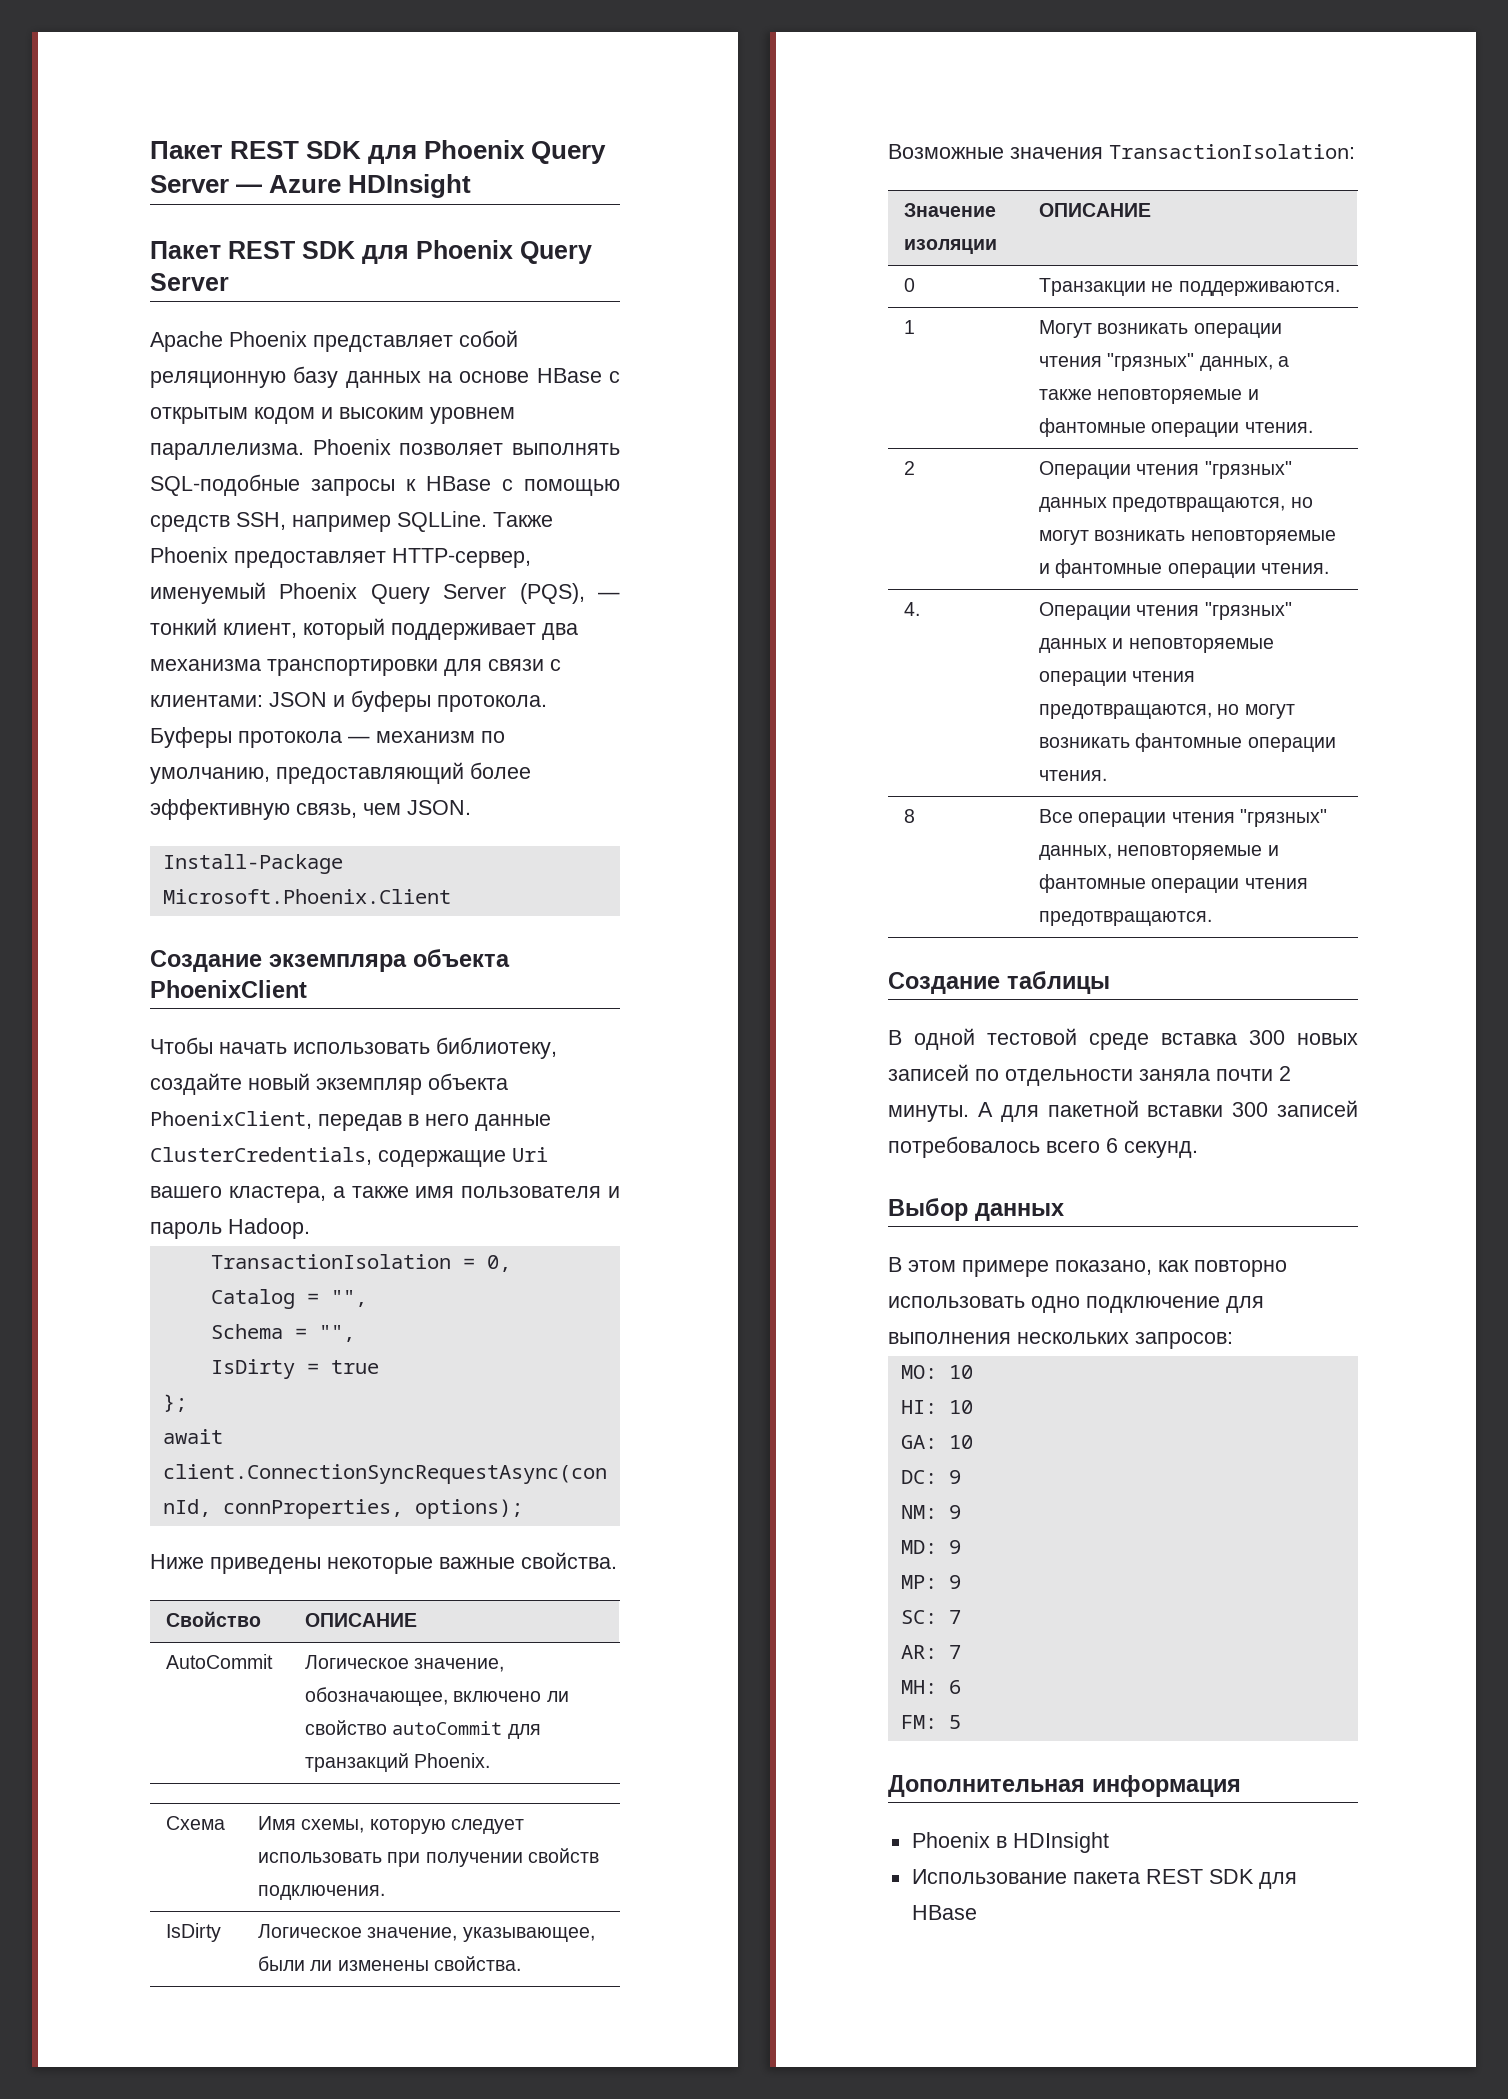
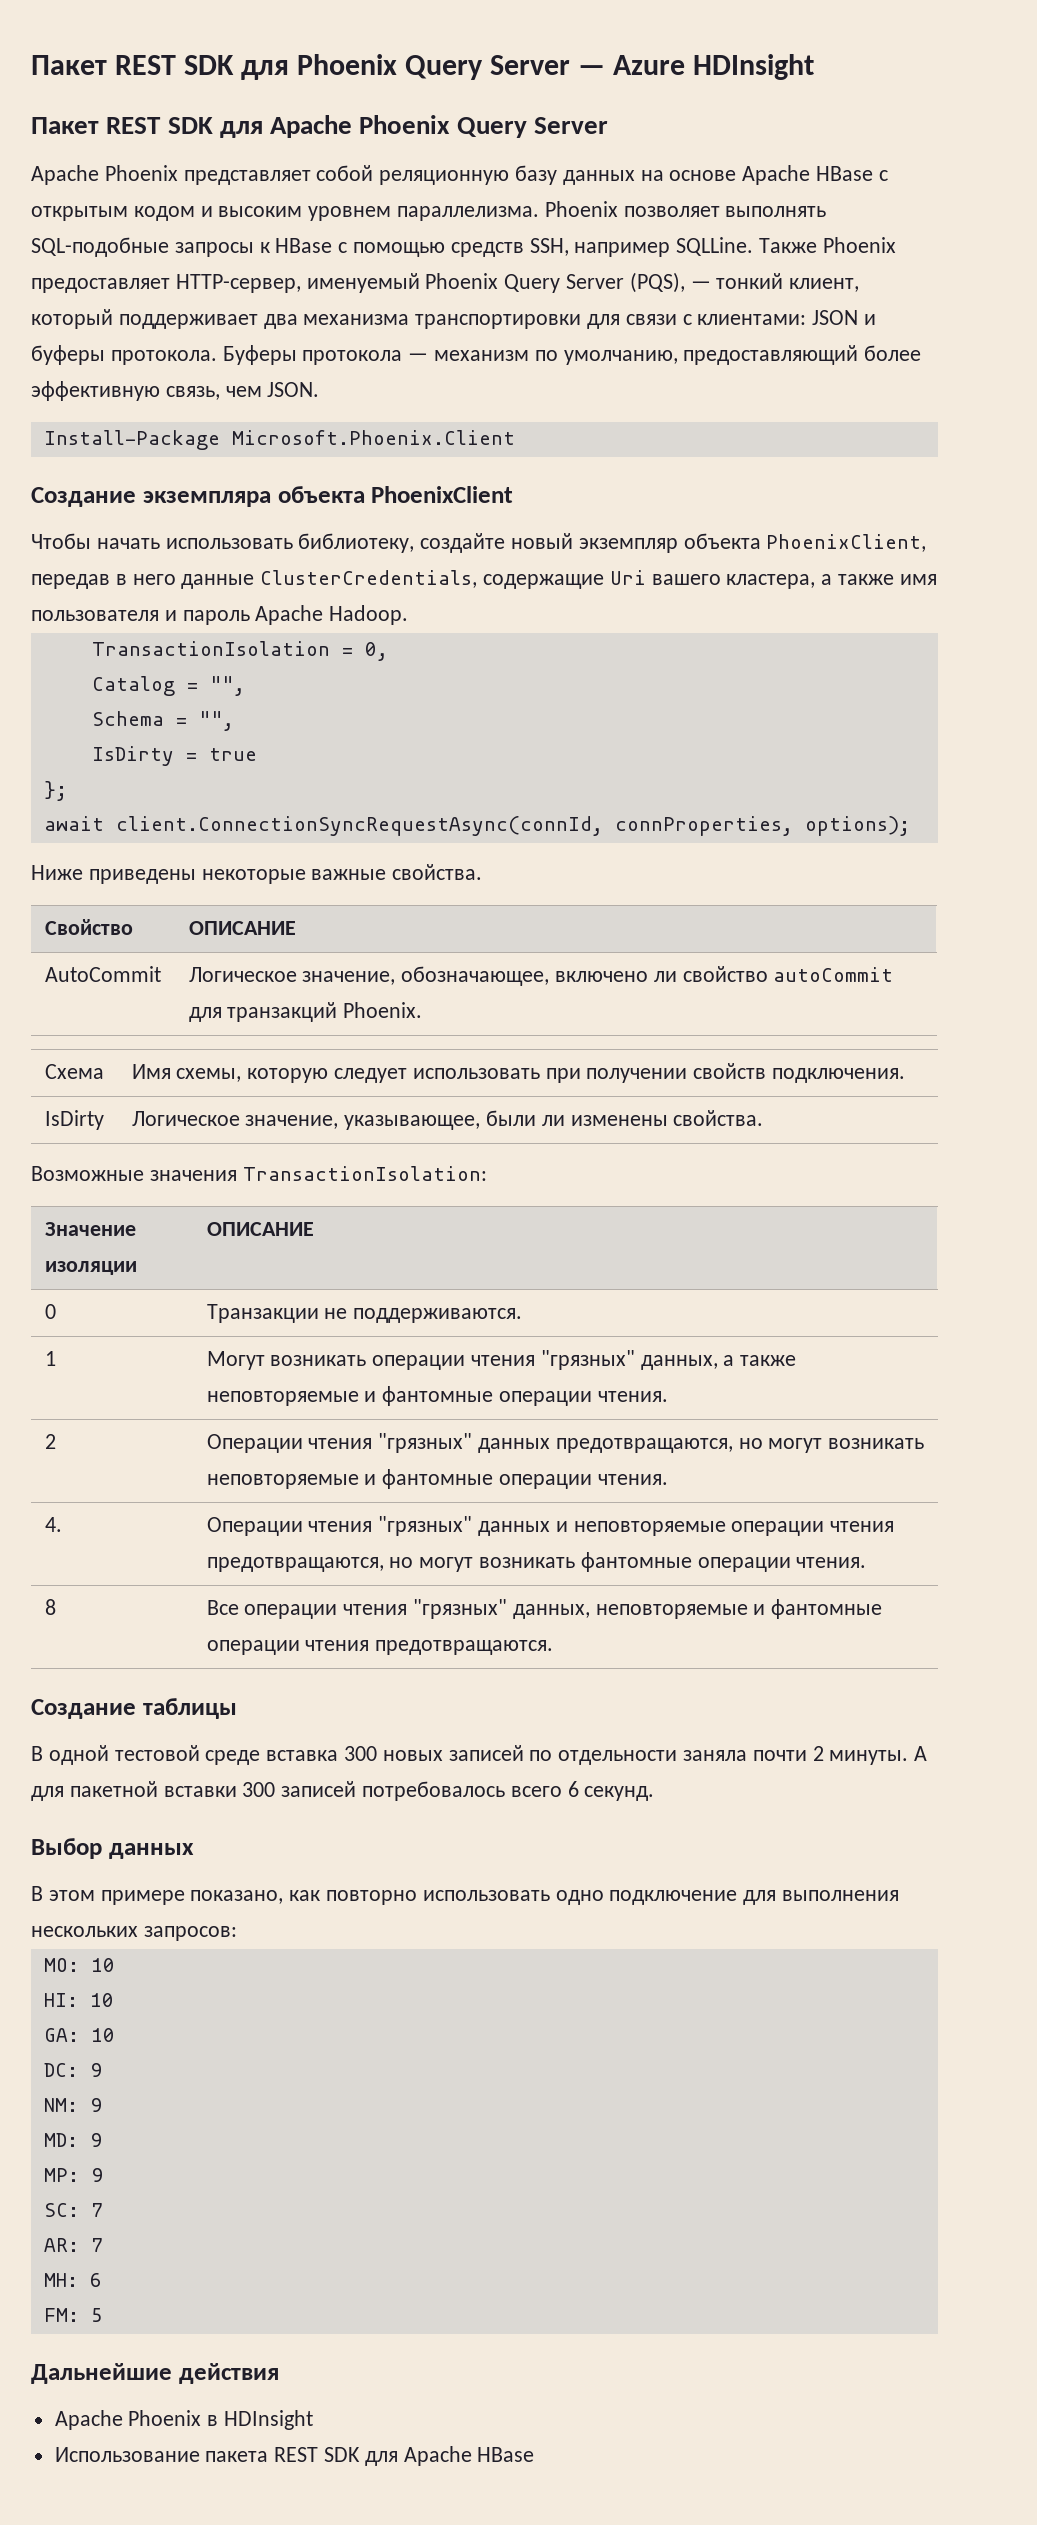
(409, 254) none -> [270,115,353,138] Apache
(530, 377) none -> [742,165,811,185] Apache
(222, 1230) none -> [255,605,324,625] Apache
[888,1775,1241,1797] Дополнительная информация // -> [31,2363,279,2384] [54,2410,123,2430] Дальнейшие действия // Apache
(1297, 1880) none -> [403,2446,472,2466] Apache

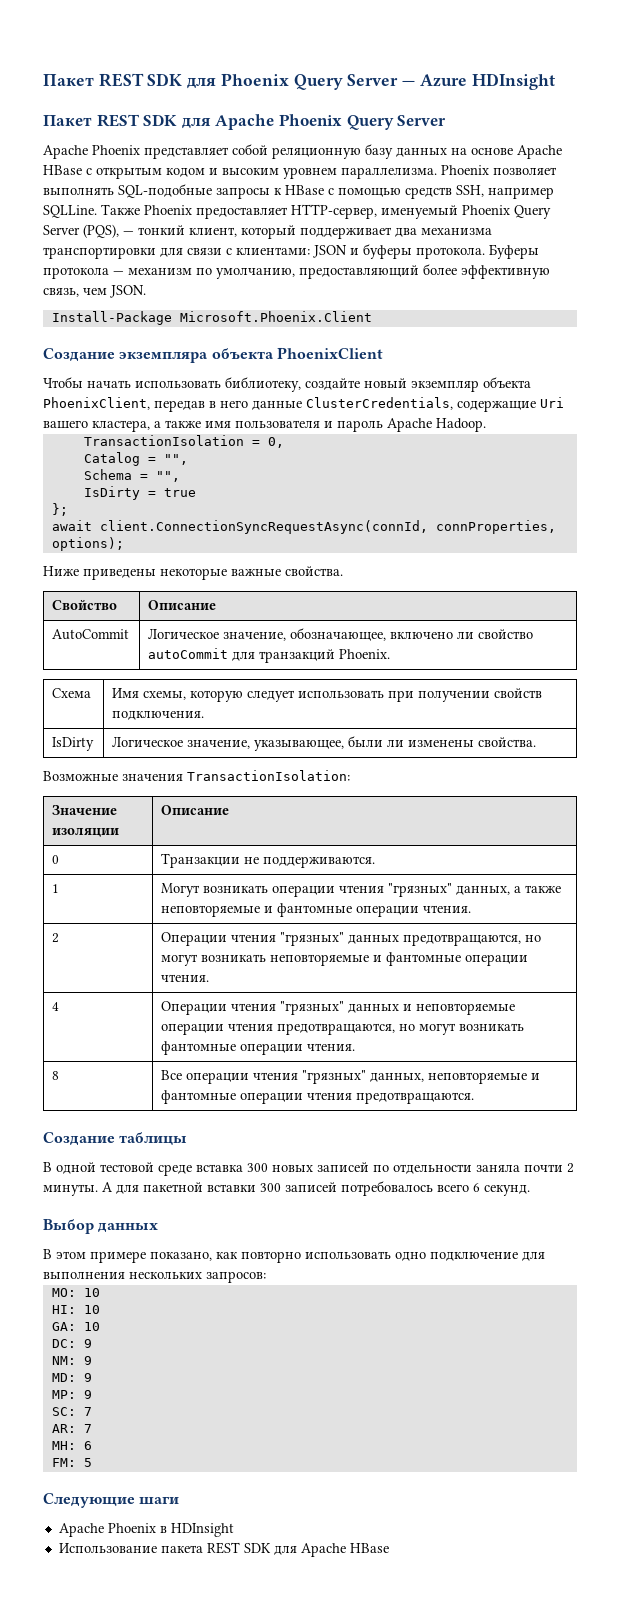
[188,921,296,935] ОПИСАНИЕ -> [148,600,217,610] Описание
[206,1222,314,1236] ОПИСАНИЕ -> [161,805,230,815] Описание
[44,1517,62,1532] 4. -> [52,1002,60,1011] 4
[31,2363,279,2384] Дальнейшие действия -> [43,1493,180,1508] Следующие шаги

